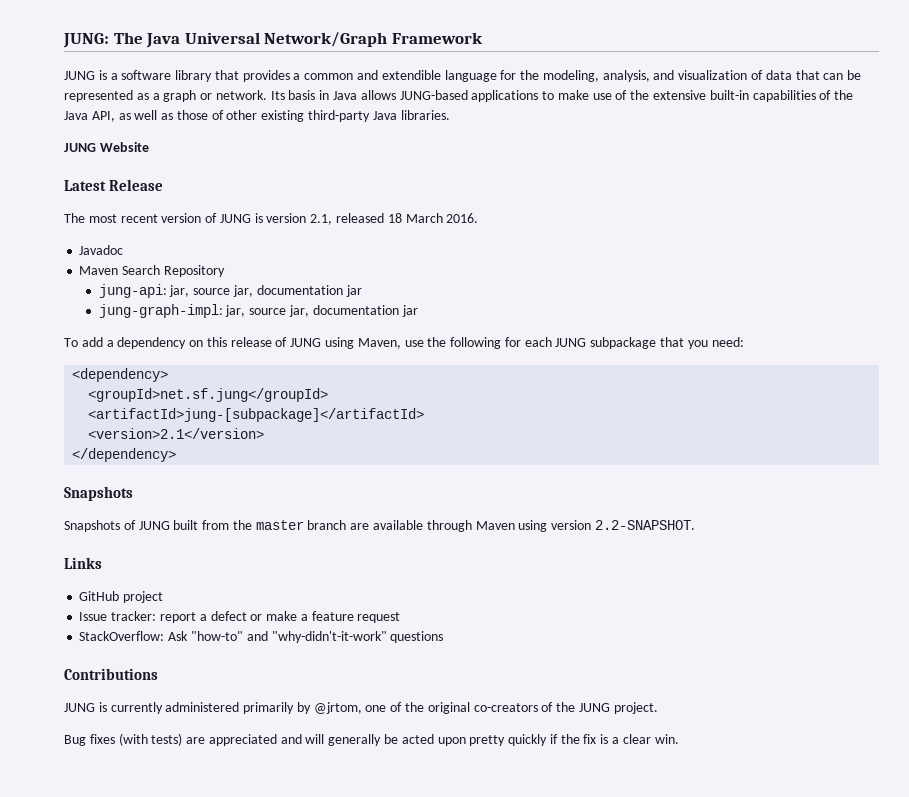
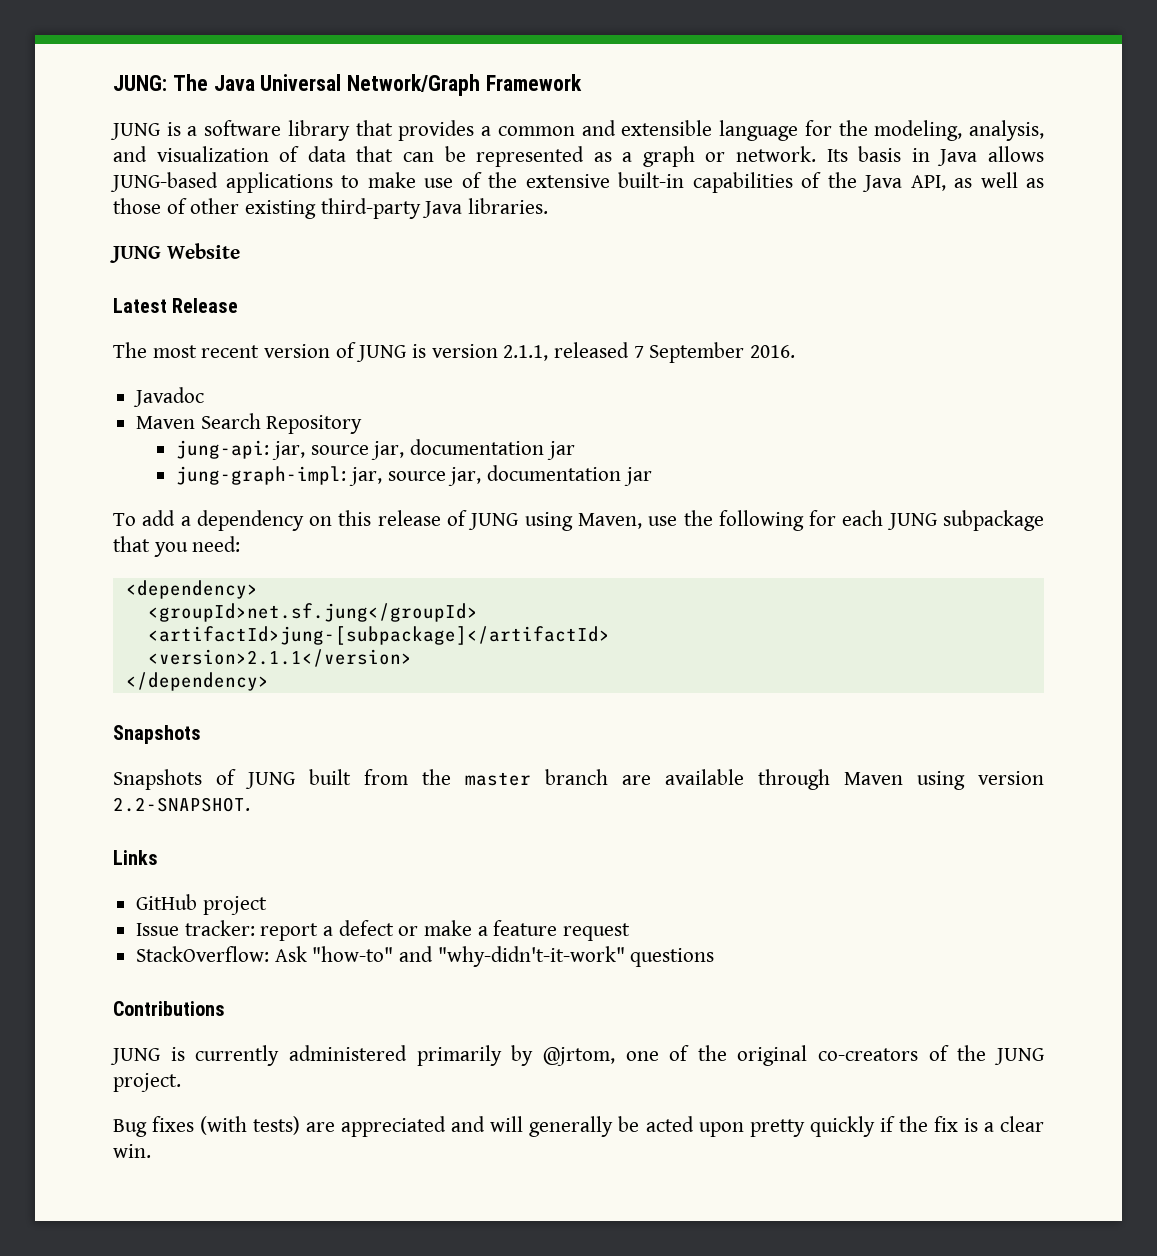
[381,70,441,80] extendible -> [621,120,713,136] extensible
[310,213,443,225] 2.1, released 18 March -> [503,342,745,363] 2.1.1, released 7 September
[88,428,265,439] <version>2.1</version> -> [147,649,412,667] <version>2.1.1</version>

